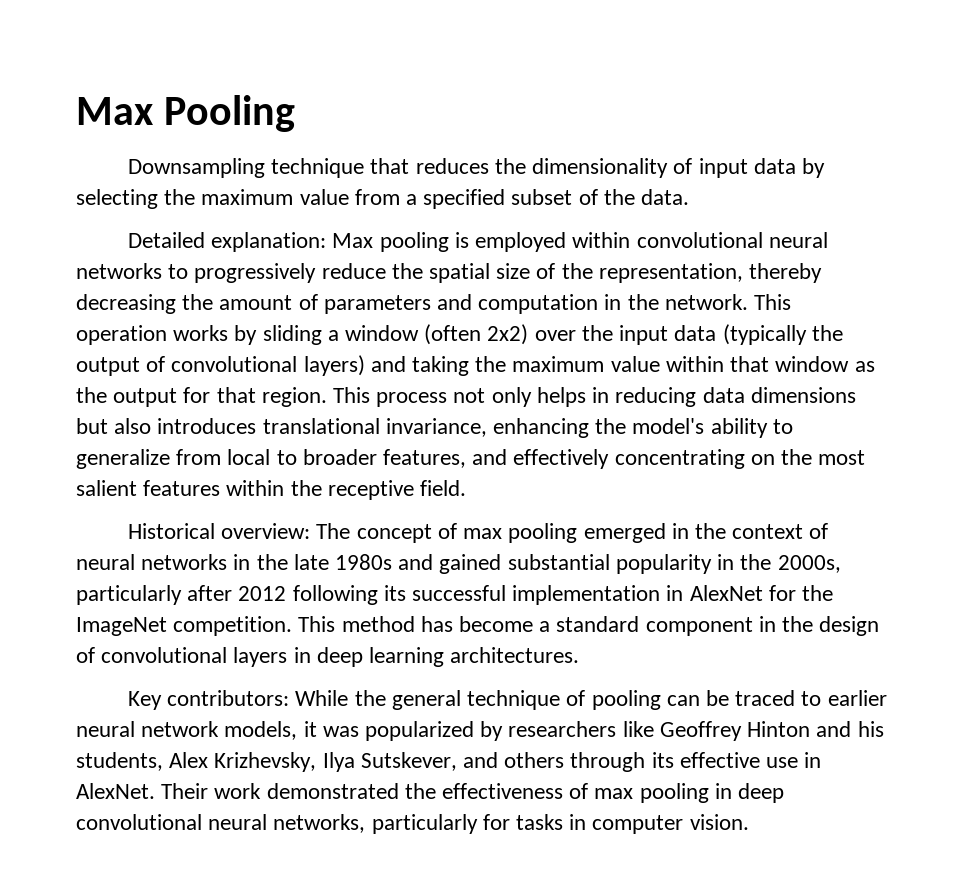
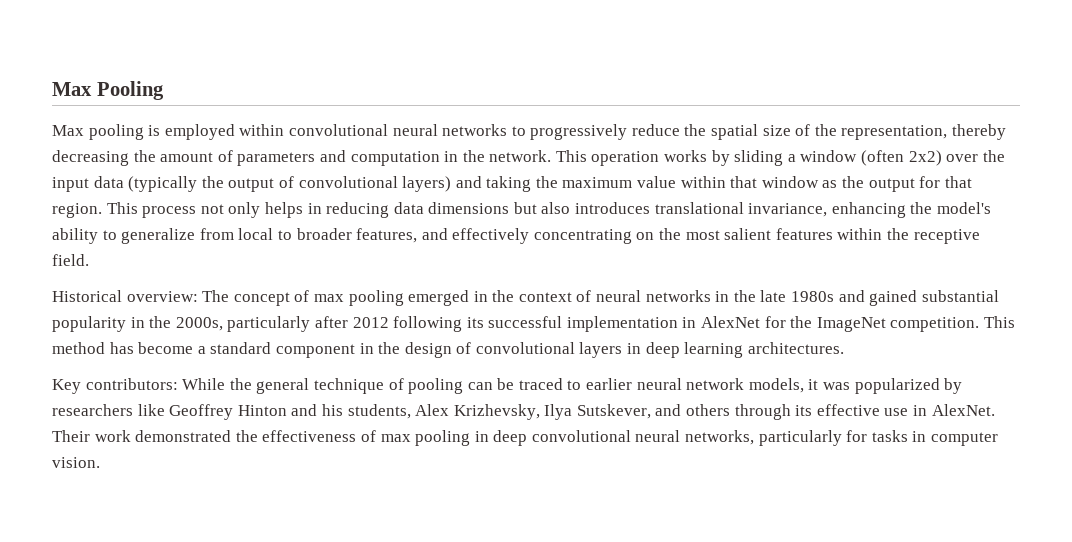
[128,158,825,178] [76,189,690,209] [128,232,327,252] Downsampling technique that reduces the dimensionality of input data by selecting the maximum value from a specified subset of the data. // Detailed explanation: -> (164, 90) none

